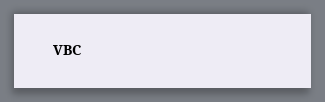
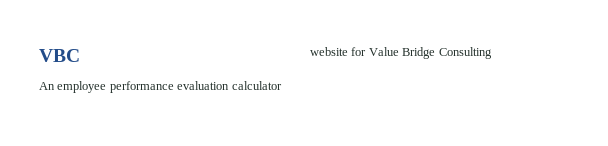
(81, 50) none -> [39,81,282,93] [310,47,492,59] // An employee performance evaluation calculator website for Value Bridge Consulting

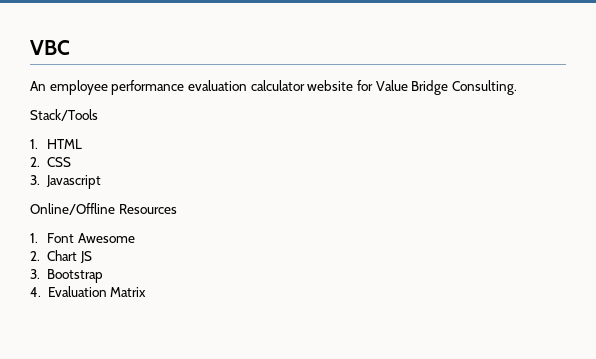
[438,47,492,59] Consulting -> [451,80,517,95] [30,109,98,121] [30,139,83,149] [30,157,72,167] [30,175,102,189] [30,203,177,215] [30,233,135,243] [30,250,92,263] [30,269,104,283] [30,286,147,297] Consulting. // Stack/Tools // 1. HTML // 2. CSS // 3. Javascript // Online/Offline Resources // 1. Font Awesome // 2. Chart JS // 3. Bootstrap // 4. Evaluation Matrix

